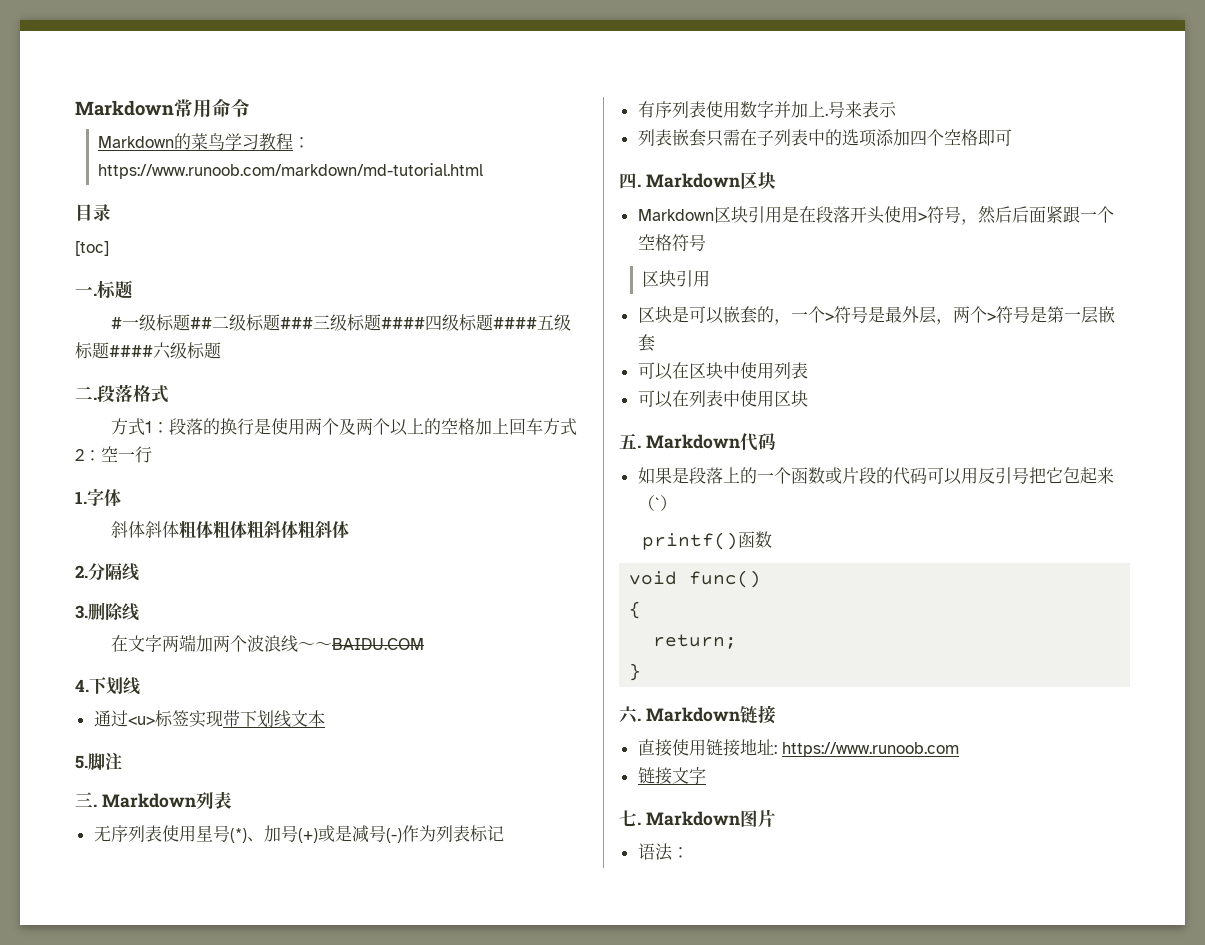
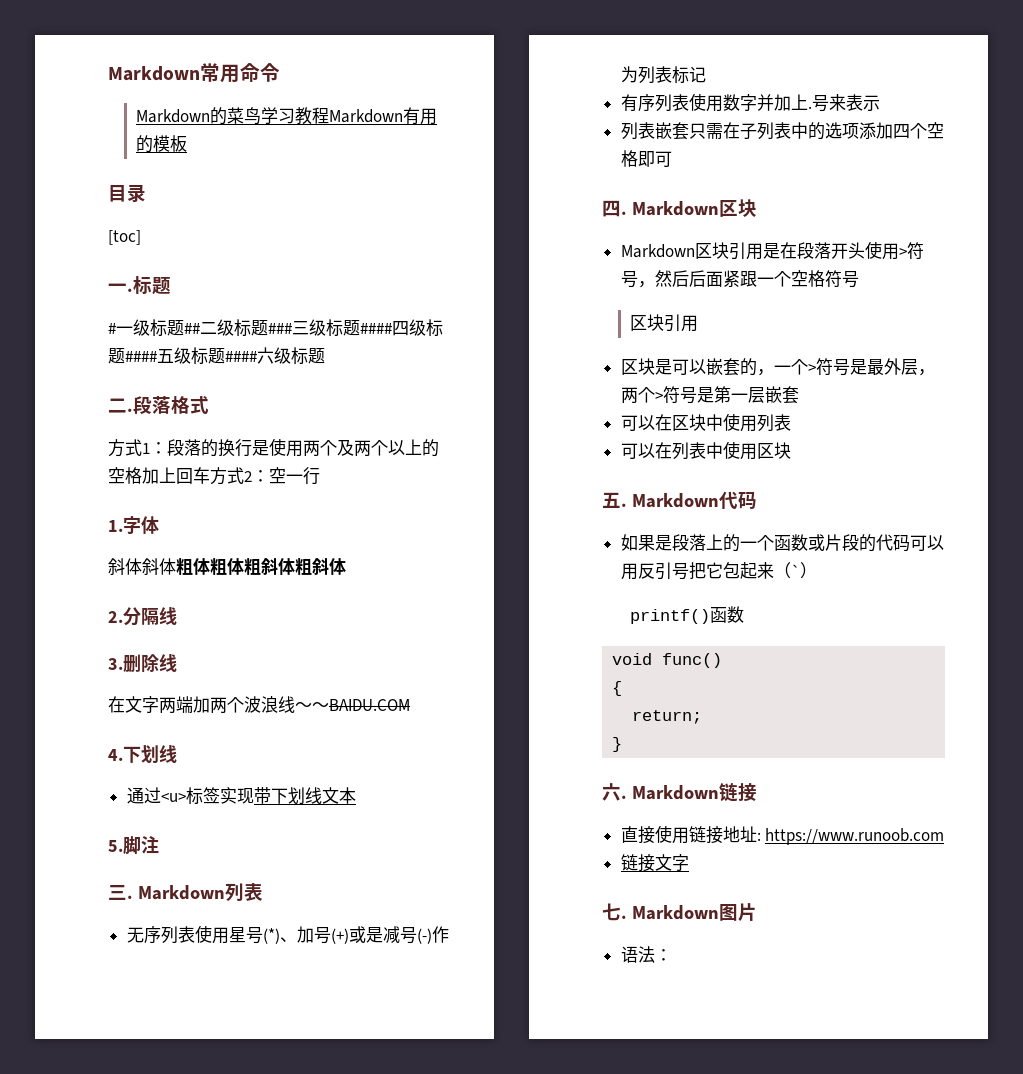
[293,137,311,148] [98,163,484,179] ：https://www.runoob.com/markdown/md-tutorial.html -> [328,107,437,125] [135,135,187,153] Markdown有用的模板

